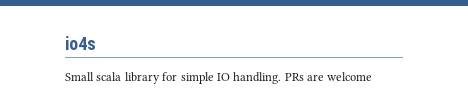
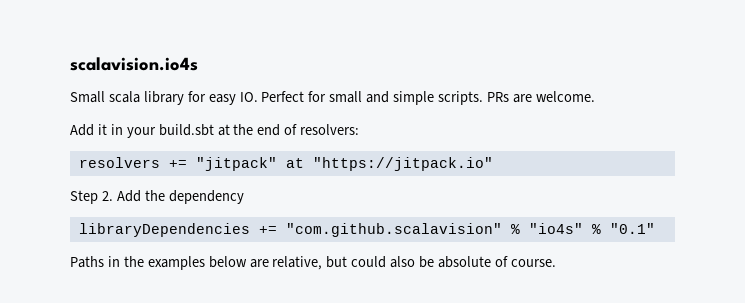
[65,36,96,50] io4s -> [70,57,198,71] scalavision.io4s
[180,72,373,84] simple IO handling. PRs are welcome -> [208,91,595,105] [70,124,360,138] [78,157,493,171] [70,190,244,204] [78,223,655,237] [70,256,556,270] easy IO. Perfect for small and simple scripts. PRs are welcome. // Add it in your build.sbt at the end of resolvers: // resolvers += "jitpack" at "https://jitpack.io" // Step 2. Add the dependency // libraryDependencies += "com.github.scalavision" % "io4s" % "0.1" // Paths in the examples below are relative, but could also be absolute of course.

